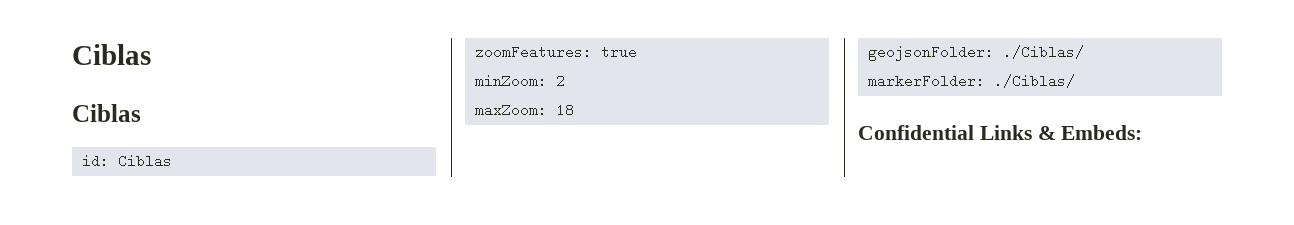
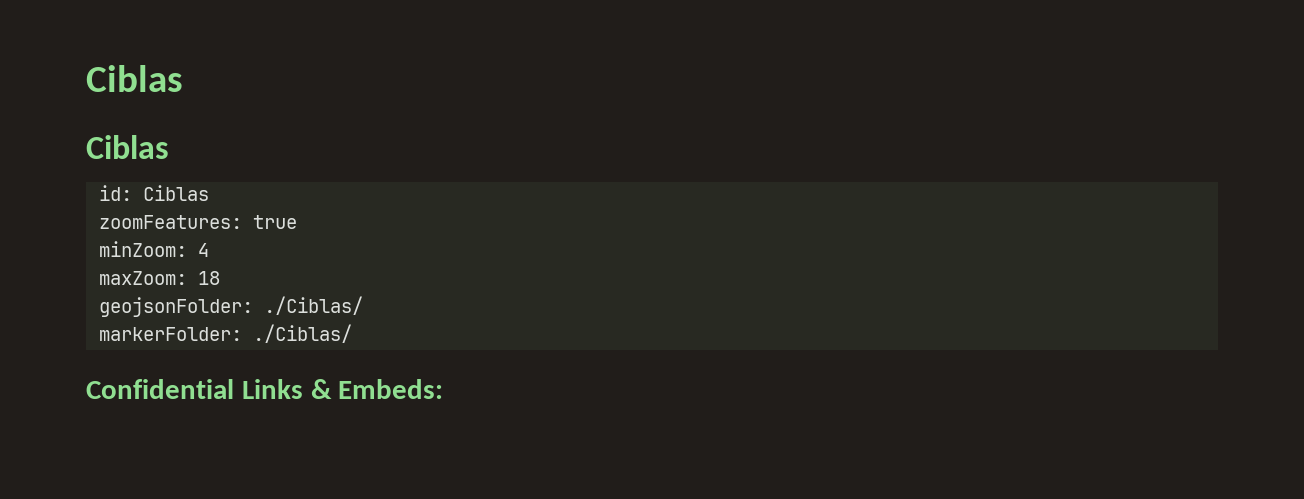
[555,74,565,88] 2 -> [197,243,209,257] 4

